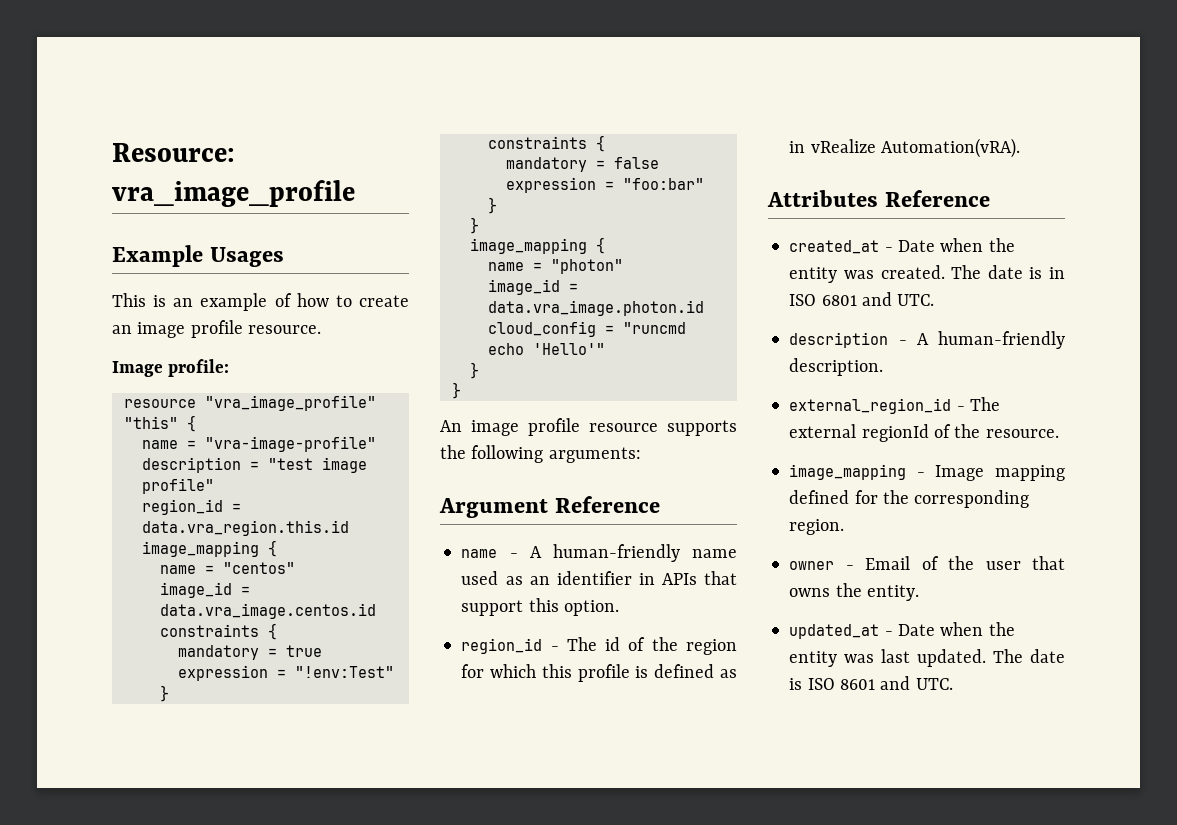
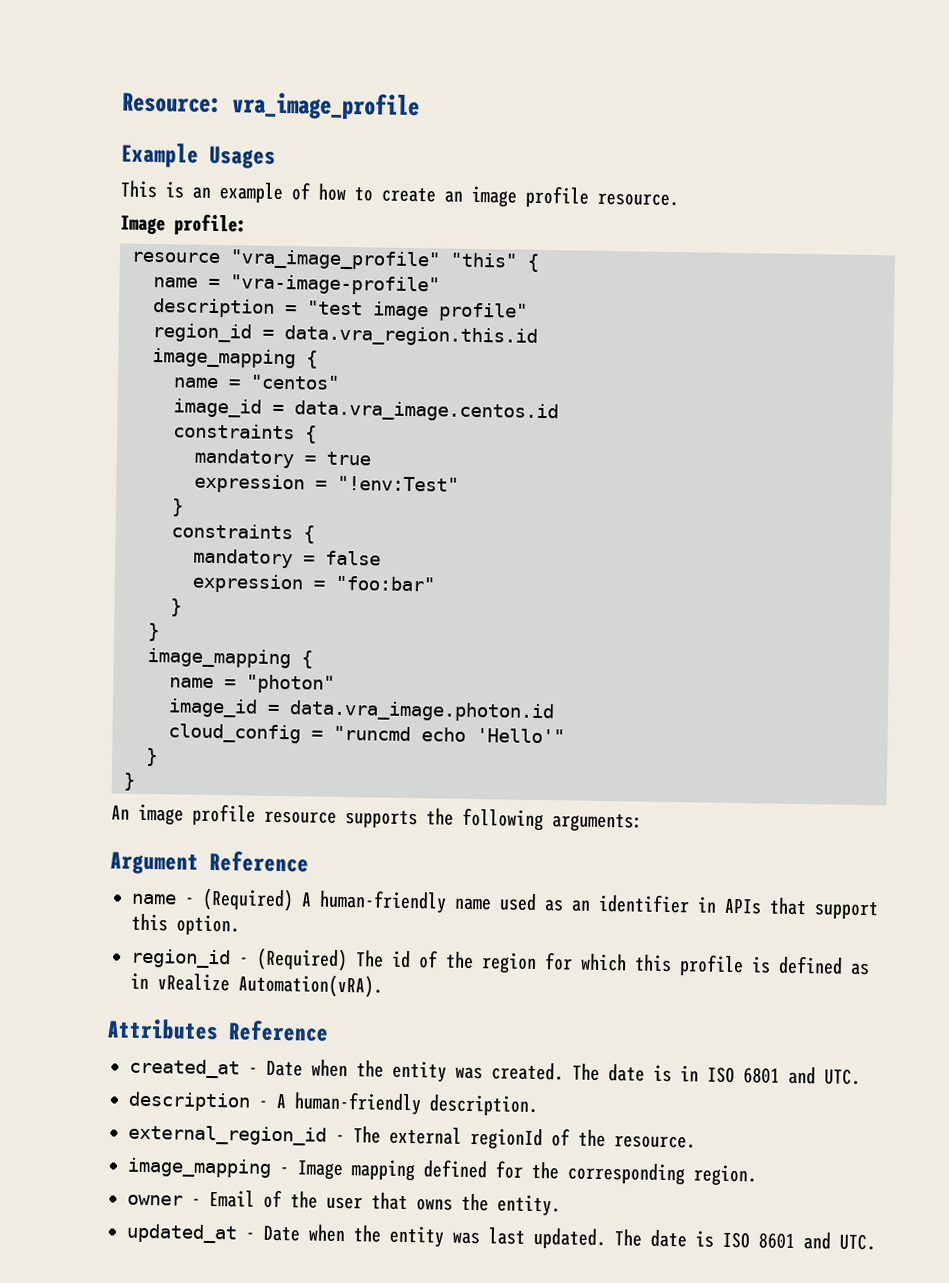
(518, 555) none -> [202,887,294,912] (Required)
(559, 648) none -> [256,947,348,972] (Required)

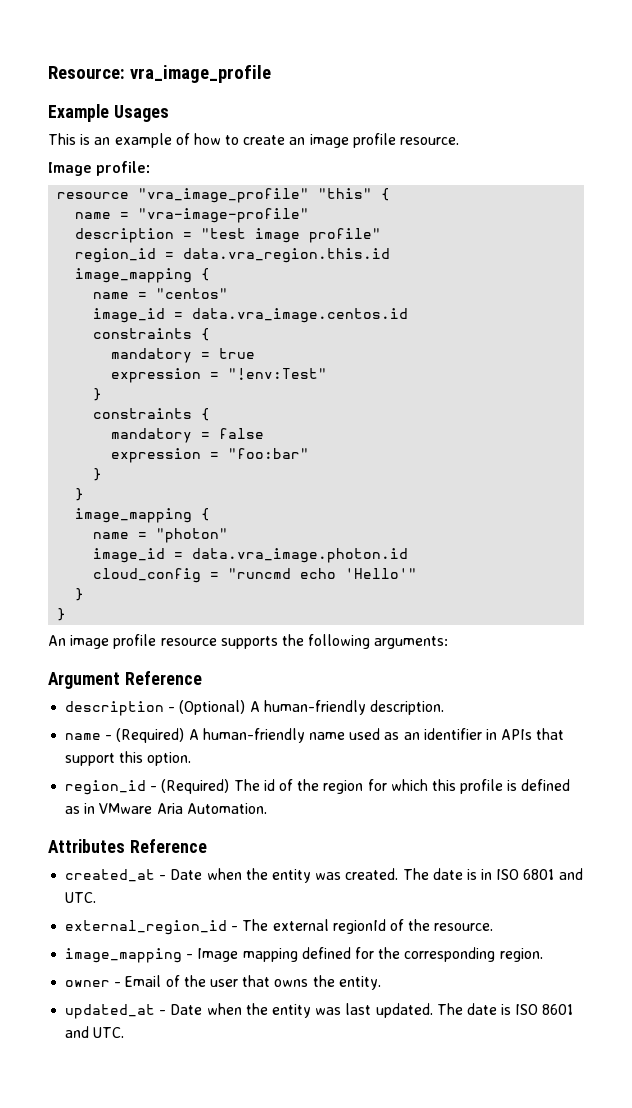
(309, 861) none -> [65,700,444,716] // description - (Optional) A human-friendly description.
[157,973,383,998] vRealize Automation(vRA). -> [99,803,267,814] VMware Aria Automation.
[128,1091,539,1117] // description - A human-friendly description. -> (97, 897) none

